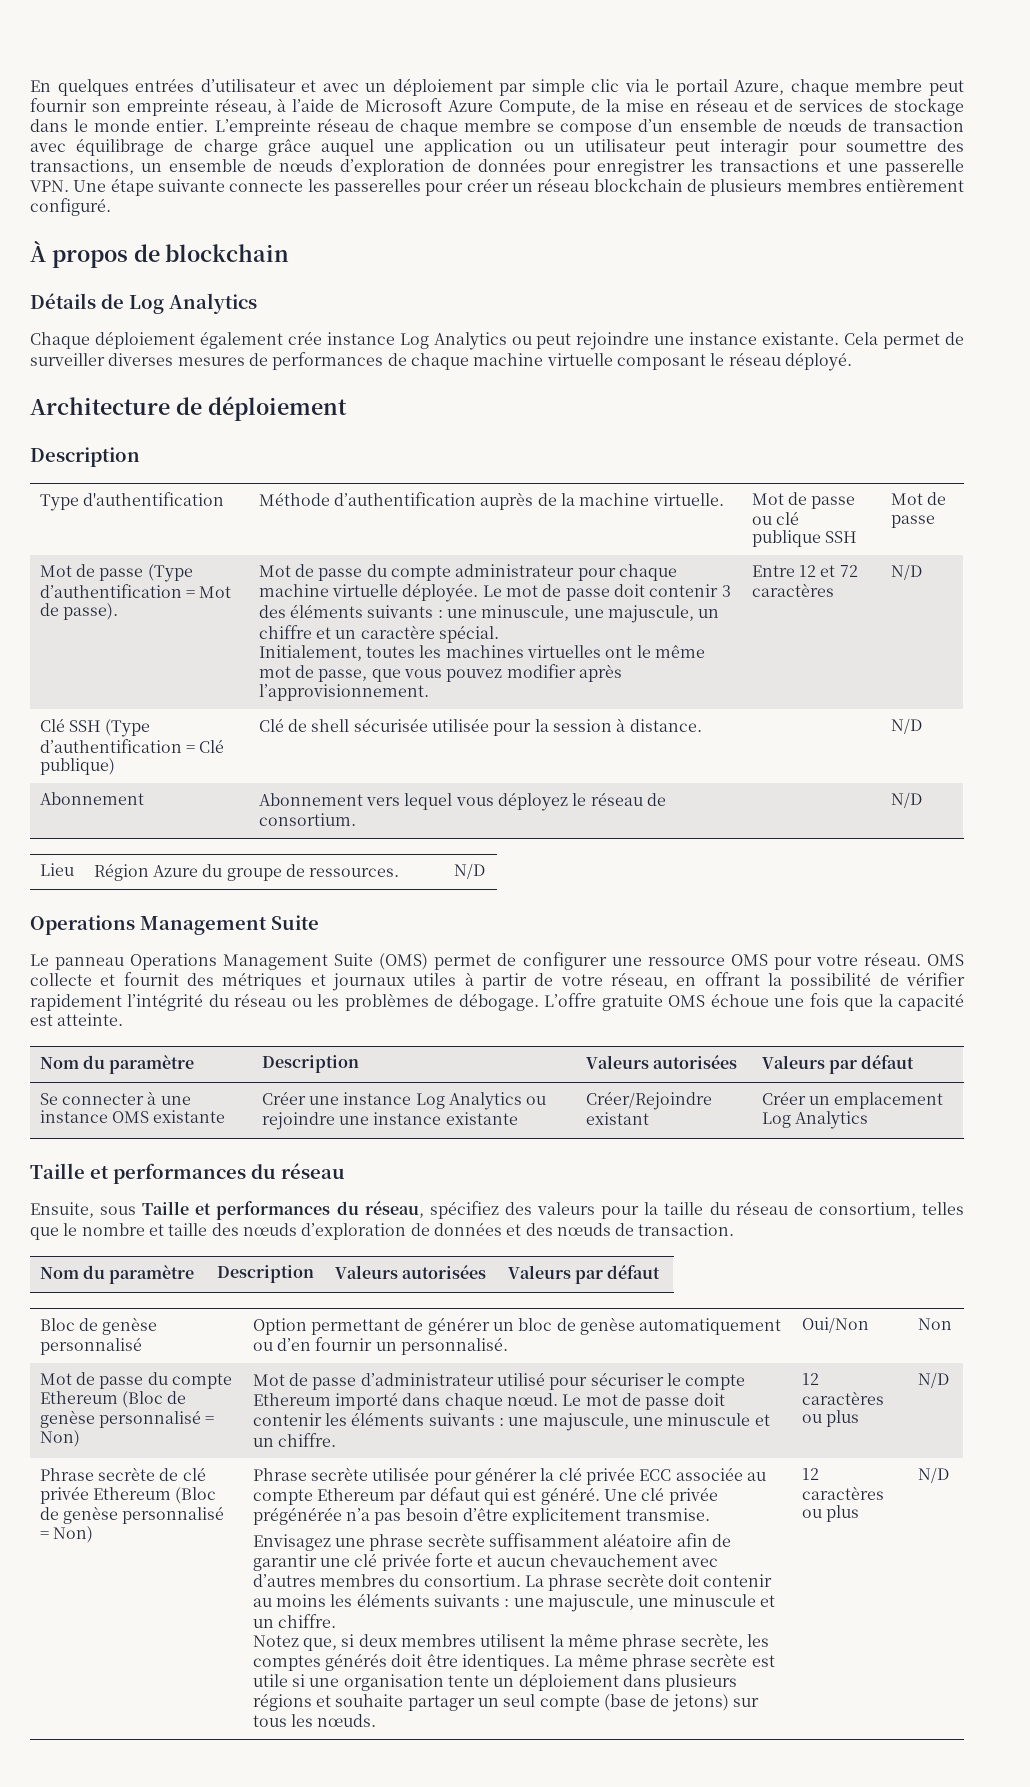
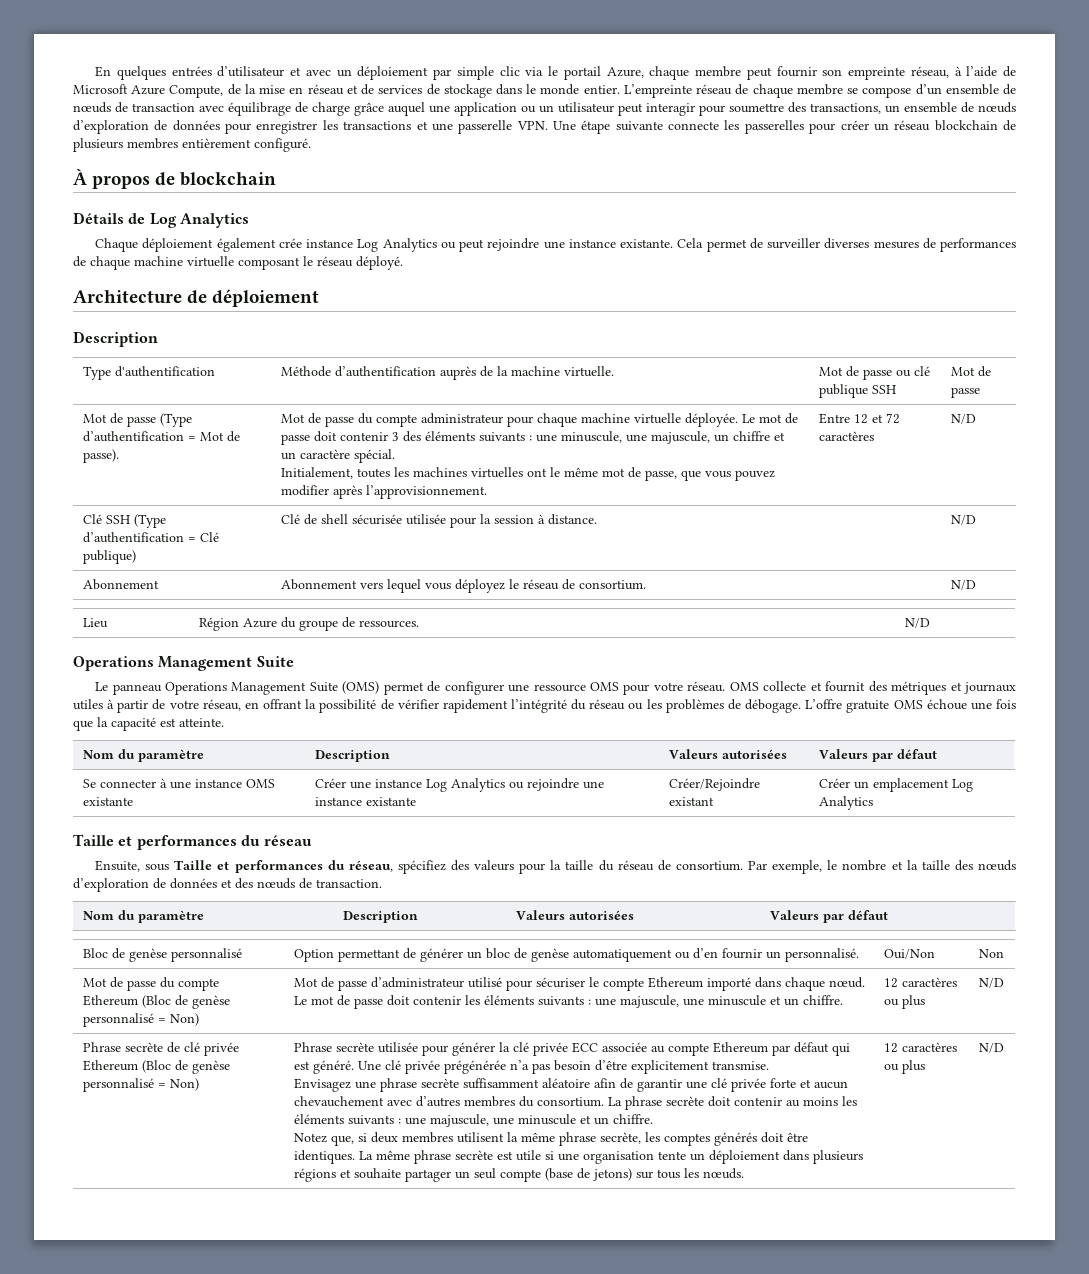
[818,1202,965,1218] [30,1227,59,1240] consortium, telles que -> [675,860,823,874] consortium. Par exemple,
(164, 1230) none -> [906,860,918,870] la

